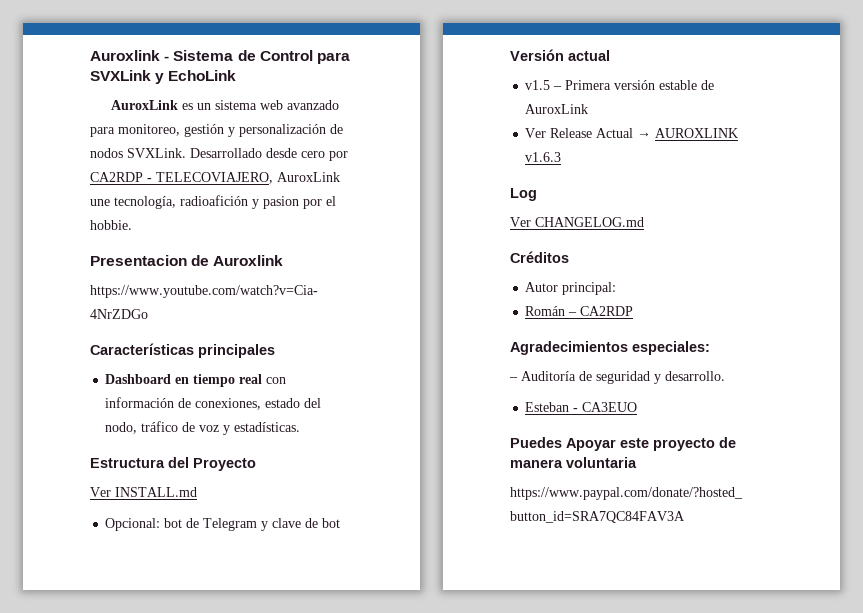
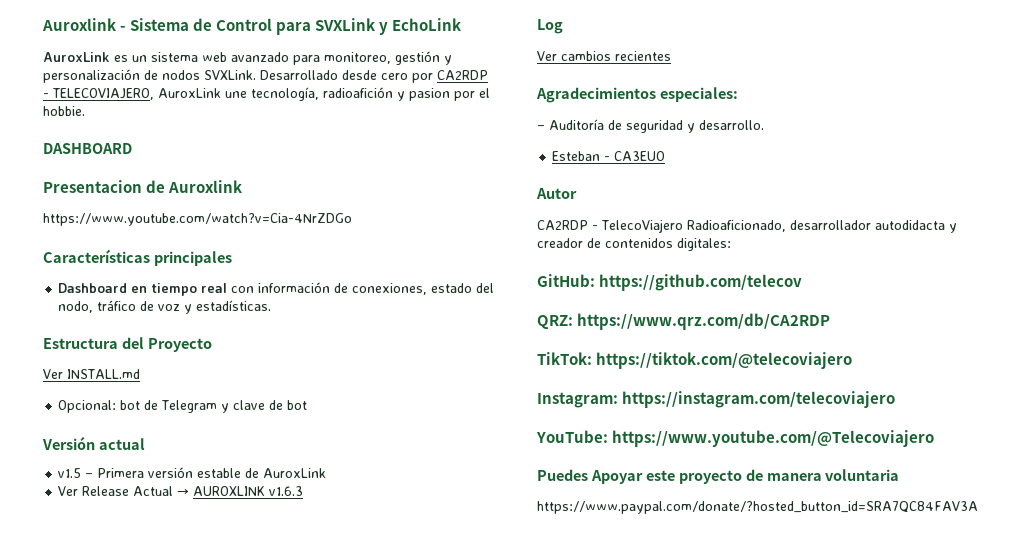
(132, 225) none -> [43,143,132,154] // DASHBOARD
[535,217,644,227] [510,251,569,263] [525,282,617,295] [525,306,634,316] CHANGELOG.md // Créditos // Autor principal: // Román – CA2RDP -> [561,51,671,61] cambios recientes
(638, 407) none -> [536,188,577,199] [537,219,957,233] [537,238,731,251] [537,274,803,291] [537,313,831,330] [537,352,853,369] [537,391,896,408] [536,430,935,447] // Autor // CA2RDP - TelecoViajero Radioaficionado, desarrollador autodidacta y creador de contenidos digitales: // GitHub: https://github.com/telecov // QRZ: https://www.qrz.com/db/CA2RDP // TikTok: https://tiktok.com/@telecoviajero // Instagram: https://instagram.com/telecoviajero // YouTube: https://www.youtube.com/@Telecoviajero

